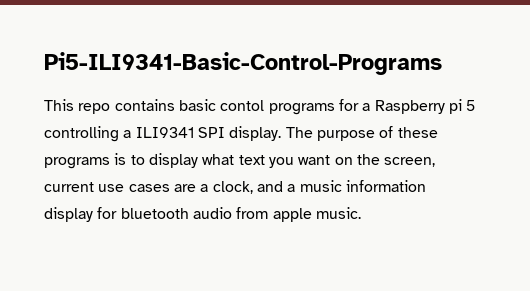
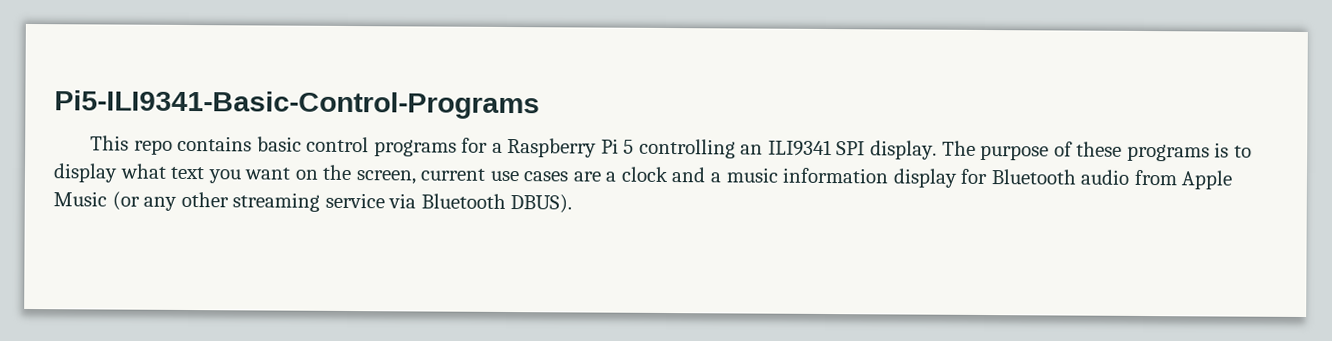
[220,100,265,111] contol -> [306,136,370,153] control
[448,99,462,114] pi -> [600,138,619,154] Pi
[123,130,132,138] a -> [740,144,764,155] an
[212,181,253,194] clock, -> [620,166,669,183] clock
[120,208,189,219] bluetooth -> [990,169,1077,185] Bluetooth
[272,207,361,222] apple music. -> [1181,170,1234,190] [53,191,573,214] Apple Music (or any other streaming service via Bluetooth DBUS).

